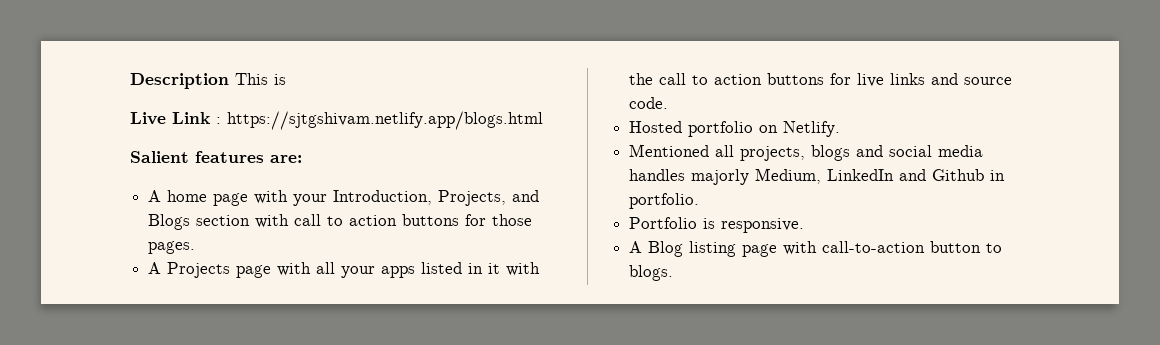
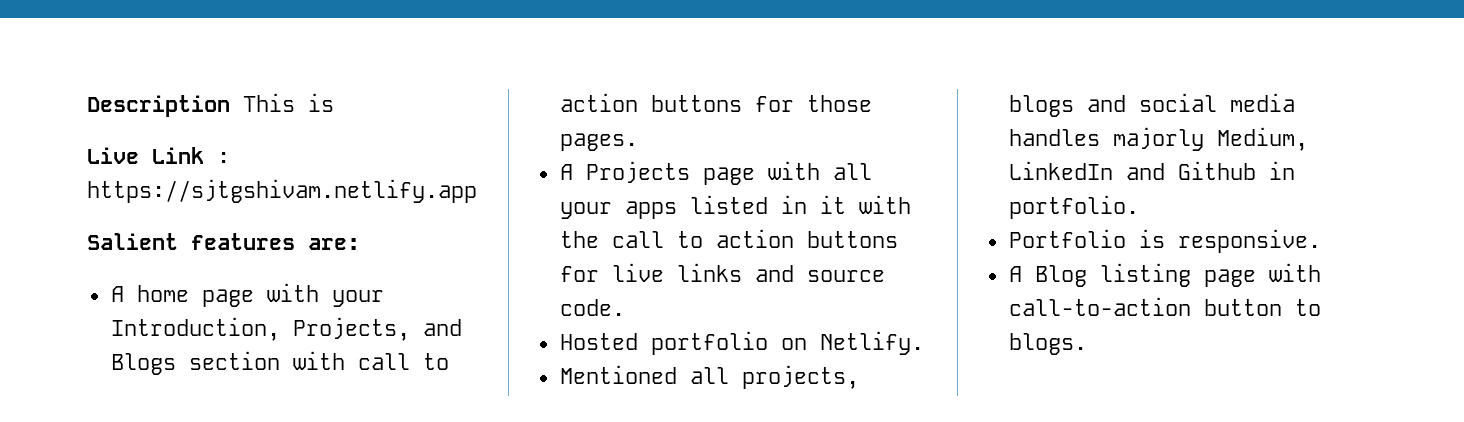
[227,111,543,130] https://sjtgshivam.netlify.app/blogs.html -> [87,179,477,203] https://sjtgshivam.netlify.app

